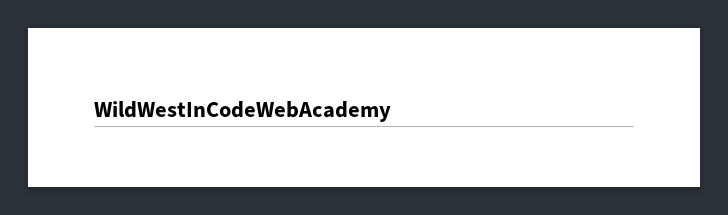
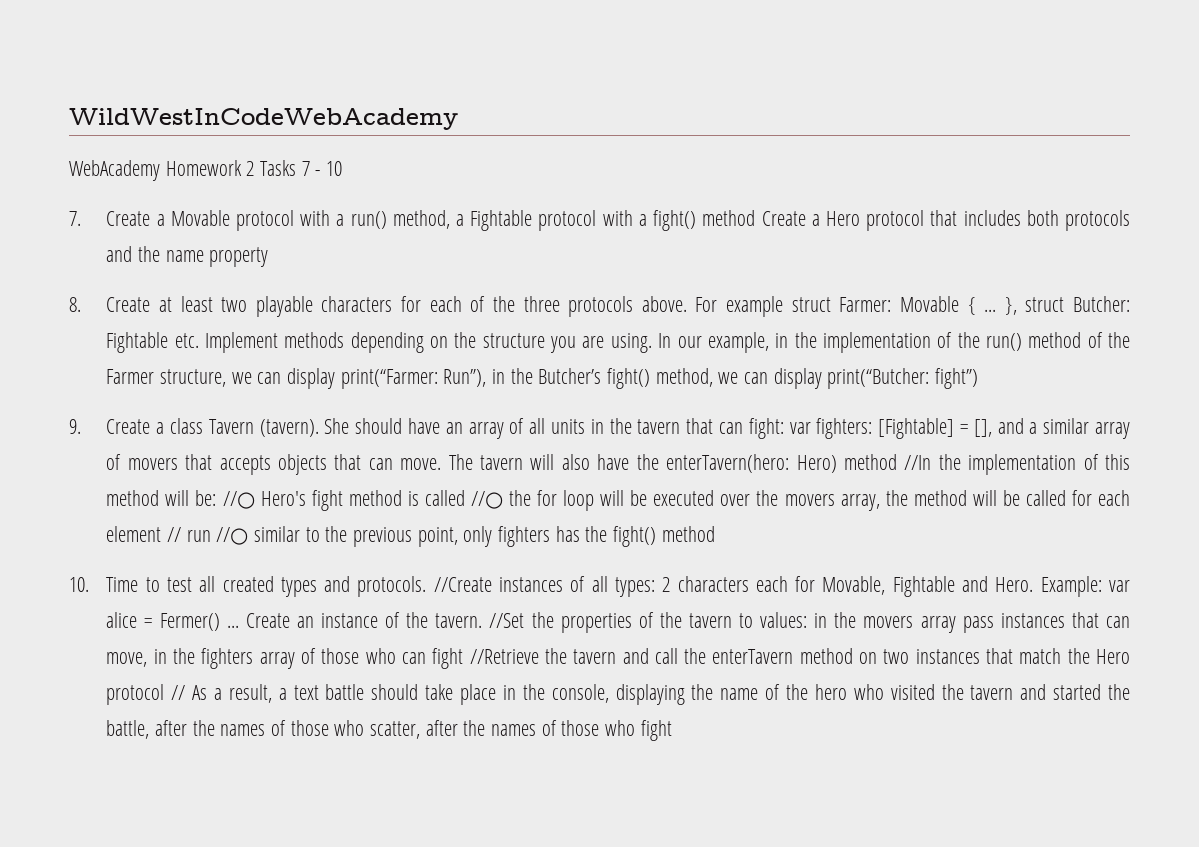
(391, 111) none -> [69,160,343,181] [69,210,1130,231] [106,246,269,267] [69,296,1131,317] [106,332,1131,353] [106,368,979,389] [69,418,1130,439] [106,454,1130,475] [106,490,1131,511] [106,526,715,547] [69,576,1130,597] [106,612,1130,633] [106,648,1131,669] [106,684,1130,705] [106,720,672,741] // WebAcademy Homework 2 Tasks 7 - 10 // 7. Create a Movable protocol with a run() method, a Fightable protocol with a fight() method Create a Hero protocol that includes both protocols and the name property // 8. Create at least two playable characters for each of the three protocols above. For example struct Farmer: Movable { ... }, struct Butcher: Fightable etc. Implement methods depending on the structure you are using. In our example, in the implementation of the run() method of the Farmer structure, we can display print(“Farmer: Run”), in the Butcher’s fight() method, we can display print(“Butcher: fight”) // 9. Create a class Tavern (tavern). She should have an array of all units in the tavern that can fight: var fighters: [Fightable] = [], and a similar array of movers that accepts objects that can move. The tavern will also have the enterTavern(hero: Hero) method //In the implementation of this method will be: //○ Hero's fight method is called //○ the for loop will be executed over the movers array, the method will be called for each element // run //○ similar to the previous point, only fighters has the fight() method // 10. Time to test all created types and protocols. //Create instances of all types: 2 characters each for Movable, Fightable and Hero. Example: var alice = Fermer() ... Create an instance of the tavern. //Set the properties of the tavern to values: in the movers array pass instances that can move, in the fighters array of those who can fight //Retrieve the tavern and call the enterTavern method on two instances that match the Hero protocol // As a result, a text battle should take place in the console, displaying the name of the hero who visited the tavern and started the battle, after the names of those who scatter, after the names of those who fight

